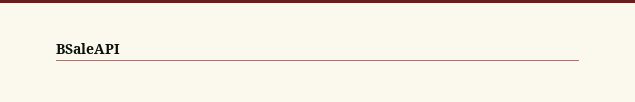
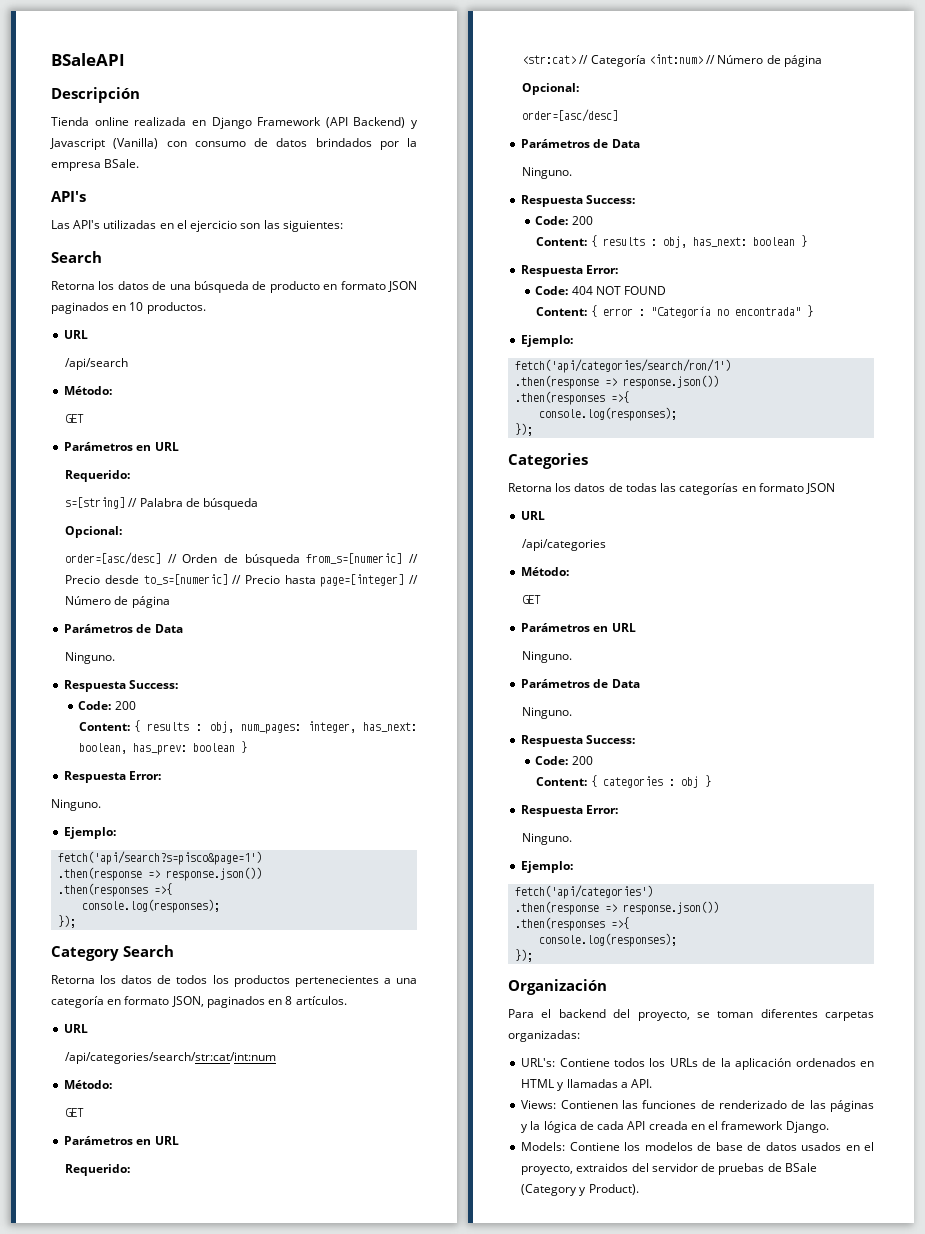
(120, 48) none -> [51,87,140,103] [51,117,418,129] [50,138,417,150] [51,159,140,171] [51,191,86,202] [51,220,343,232] [51,251,102,263] [51,281,417,293] [51,302,206,314] [64,330,89,339] [65,358,129,370] [64,386,113,395] [65,414,85,423] [64,442,179,451] [65,470,131,482] [65,497,259,510] [65,526,123,538] [65,552,419,566] [65,574,418,587] [65,596,170,608] [64,624,183,633] [65,652,116,664] [64,680,179,692] [78,701,136,710] [79,720,417,734] [79,741,248,755] [64,771,162,783] [51,799,101,811] [64,827,117,839] [58,851,263,865] [58,867,263,881] [58,883,173,897] [82,899,221,913] [58,915,77,928] [51,945,175,961] [51,975,417,987] [51,996,347,1008] [64,1024,89,1033] [65,1052,277,1064] [64,1080,113,1089] [65,1108,85,1117] [64,1136,179,1145] [65,1164,131,1176] [522,54,822,67] [522,83,580,95] [522,109,619,122] [521,139,640,148] [522,167,573,179] [521,195,636,207] [535,216,593,225] [536,235,807,248] [521,265,619,277] [535,286,667,295] [536,305,813,318] [521,335,574,347] [515,359,732,373] [515,375,720,389] [515,391,630,405] [539,407,678,421] [515,423,534,436] [508,453,588,469] [508,483,836,495] [521,511,546,520] [522,539,607,551] [521,567,570,576] [522,595,542,604] [521,623,636,632] [522,651,573,663] [521,679,640,688] [522,707,573,719] [521,735,636,747] [535,756,593,765] [536,775,711,788] [521,805,619,817] [522,833,573,845] [521,861,574,873] [515,885,654,899] [515,901,720,915] [515,917,630,931] [539,933,678,947] [515,949,534,962] [508,979,607,995] [508,1009,874,1021] [508,1030,580,1042] [521,1058,874,1070] [521,1079,653,1091] [521,1100,874,1112] [521,1121,829,1133] [521,1142,874,1151] [521,1163,817,1175] [521,1184,639,1196] // Descripción // Tienda online realizada en Django Framework (API Backend) y Javascript (Vanilla) con consumo de datos brindados por la empresa BSale. // API's // Las API's utilizadas en el ejercicio son las siguientes: // Search // Retorna los datos de una búsqueda de producto en formato JSON paginados en 10 productos. // URL // /api/search // Método: // GET // Parámetros en URL // Requerido: // s=[string] // Palabra de búsqueda // Opcional: // order=[asc/desc] // Orden de búsqueda from_s=[numeric] // Precio desde to_s=[numeric] // Precio hasta page=[integer] // Número de página // Parámetros de Data // Ninguno. // Respuesta Success: // Code: 200 // Content: { results : obj, num_pages: integer, has_next: boolean, has_prev: boolean } // Respuesta Error: // Ninguno. // Ejemplo: // fetch('api/search?s=pisco&page=1') // .then(response => response.json()) // .then(responses =>{ // console.log(responses); // }); // Category Search // Retorna los datos de todos los productos pertenecientes a una categoría en formato JSON, paginados en 8 artículos. // URL // /api/categories/search/str:cat/int:num // Método: // GET // Parámetros en URL // Requerido: // <str:cat> // Categoría <int:num> // Número de página // Opcional: // order=[asc/desc] // Parámetros de Data // Ninguno. // Respuesta Success: // Code: 200 // Content: { results : obj, has_next: boolean } // Respuesta Error: // Code: 404 NOT FOUND // Content: { error : "Categoría no encontrada" } // Ejemplo: // fetch('api/categories/search/ron/1') // .then(response => response.json()) // .then(responses =>{ // console.log(responses); // }); // Categories // Retorna los datos de todas las categorías en formato JSON // URL // /api/categories // Método: // GET // Parámetros en URL // Ninguno. // Parámetros de Data // Ninguno. // Respuesta Success: // Code: 200 // Content: { categories : obj } // Respuesta Error: // Ninguno. // Ejemplo: // fetch('api/categories') // .then(response => response.json()) // .then(responses =>{ // console.log(responses); // }); // Organización // Para el backend del proyecto, se toman diferentes carpetas organizadas: // URL's: Contiene todos los URLs de la aplicación ordenados en HTML y llamadas a API. // Views: Contienen las funciones de renderizado de las páginas y la lógica de cada API creada en el framework Django. // Models: Contiene los modelos de base de datos usados en el proyecto, extraidos del servidor de pruebas de BSale (Category y Product).

